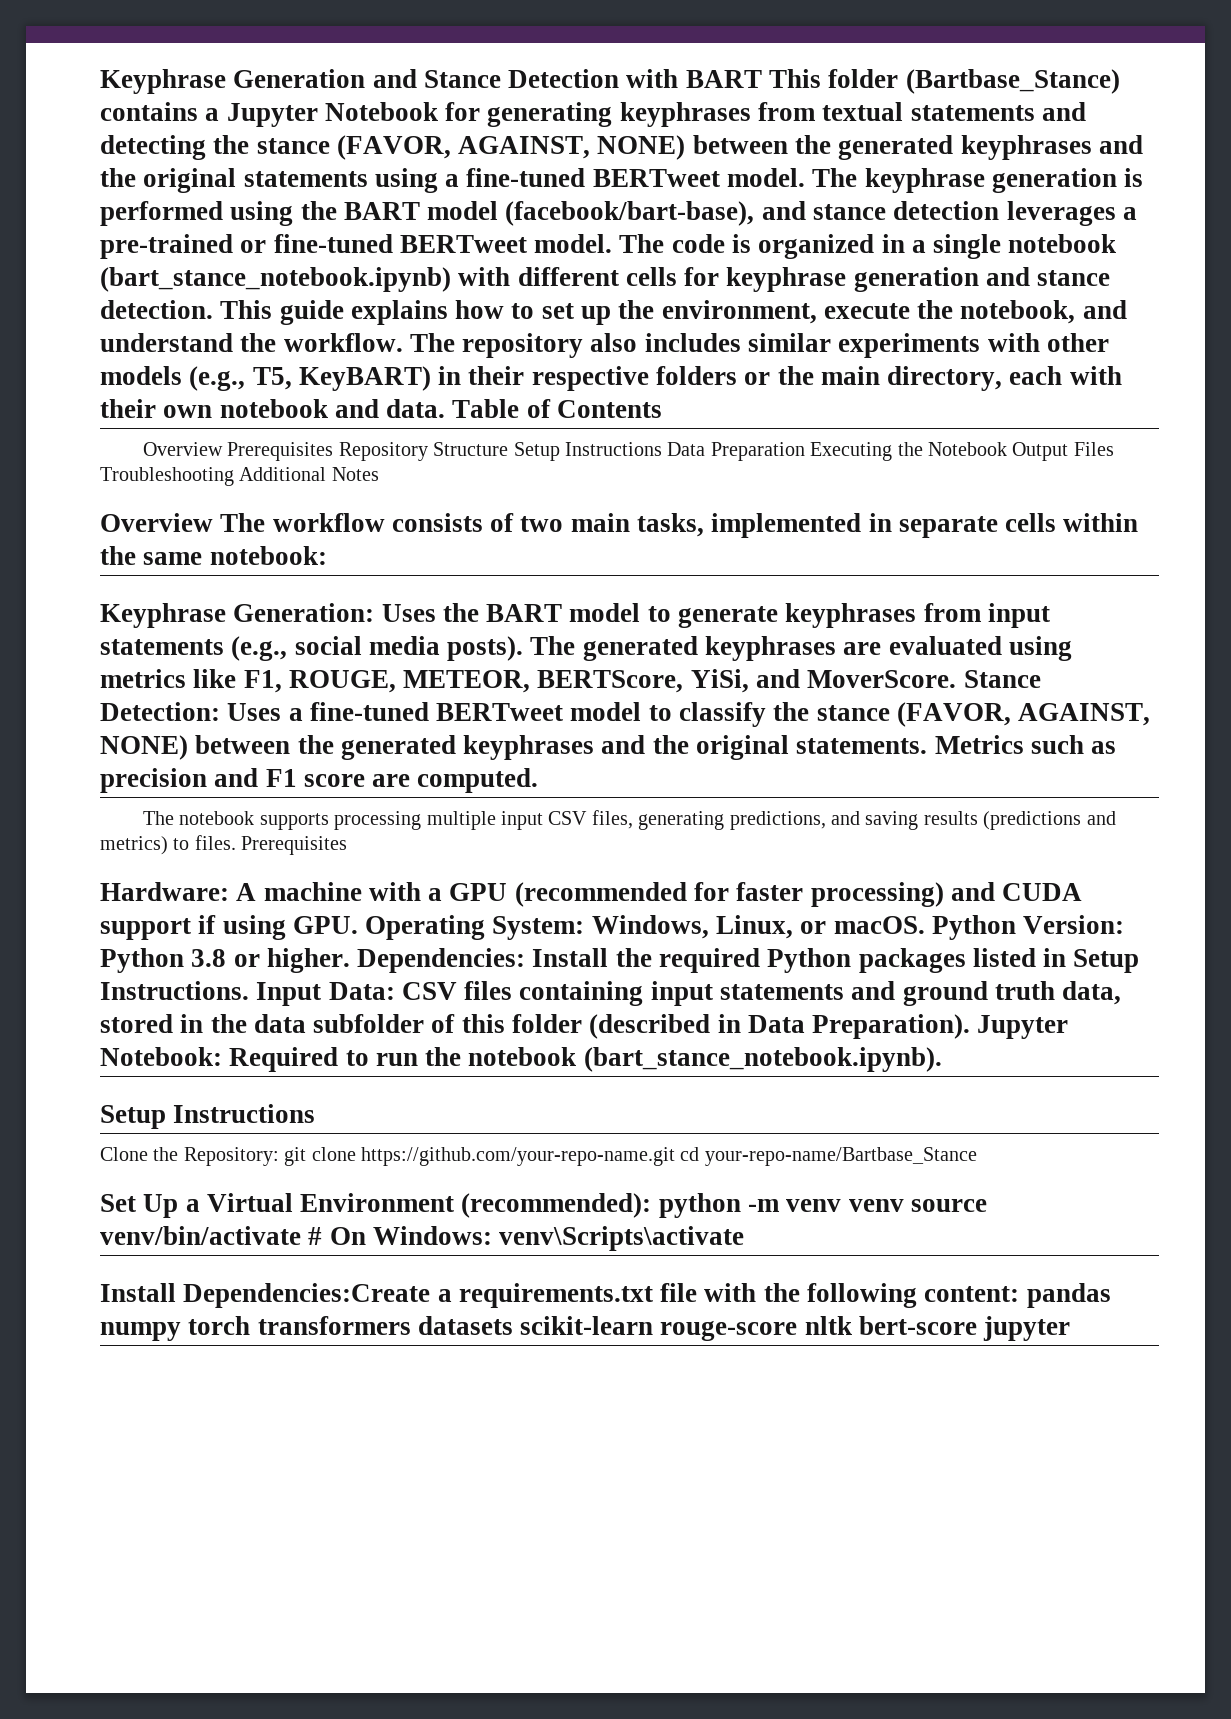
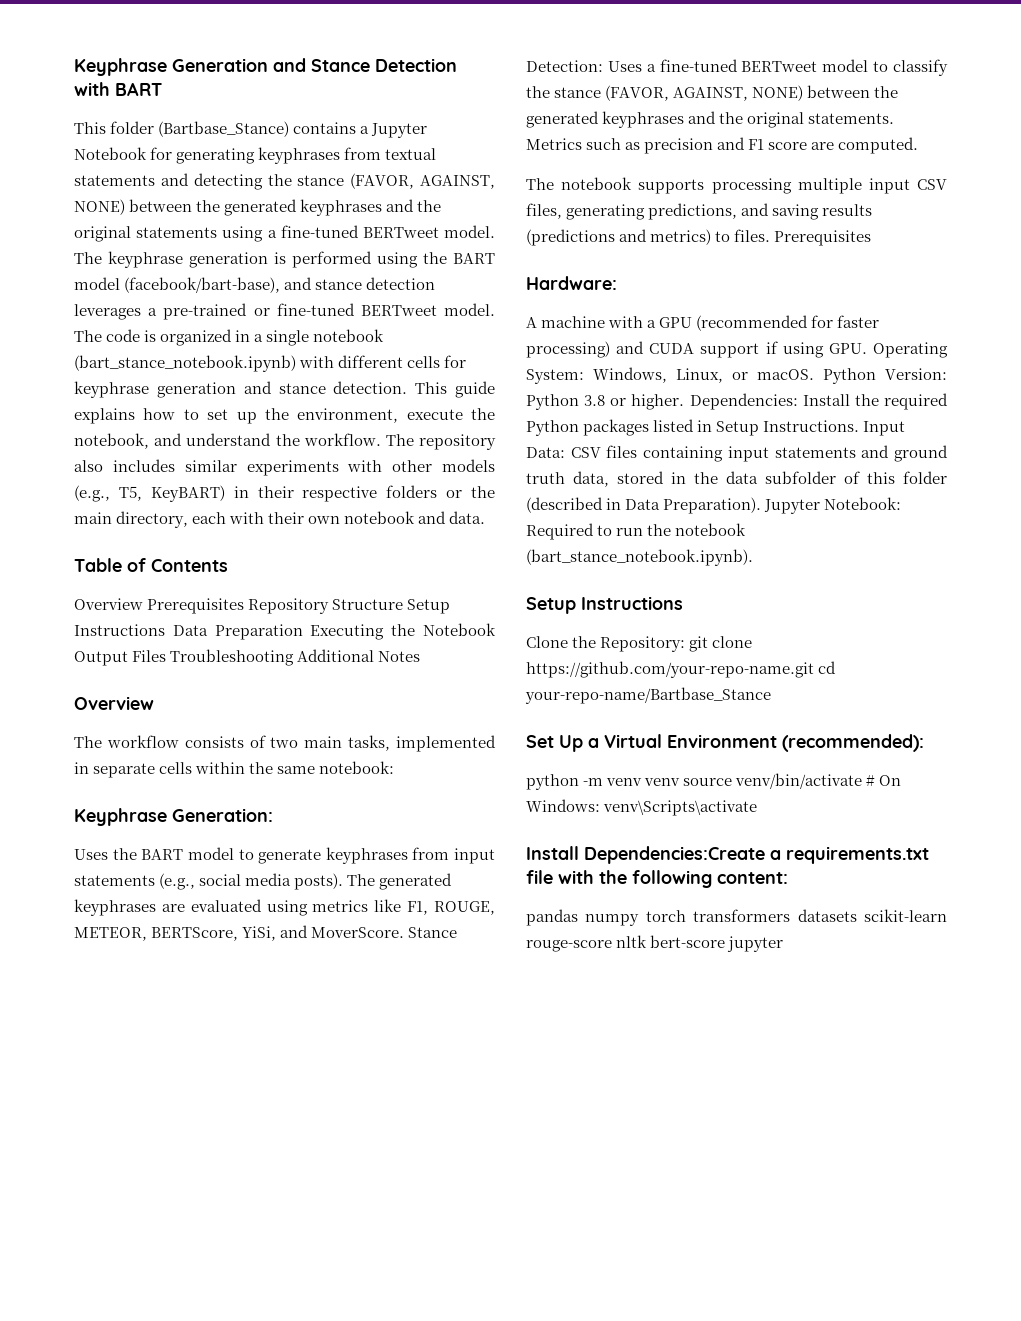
(762, 79) none -> (162, 89) //
(446, 408) none -> (486, 517) //
(213, 522) none -> (154, 703) //
(375, 612) none -> (273, 815) //
(229, 891) none -> (617, 283) //
(652, 1205) none -> (924, 743) //
(1020, 1294) none -> (788, 878) //

